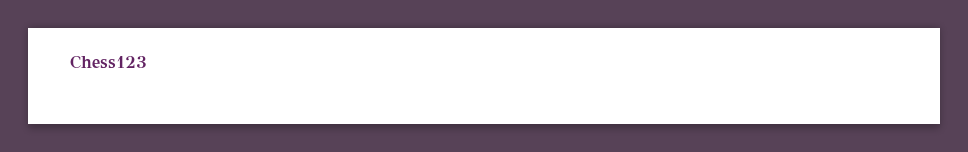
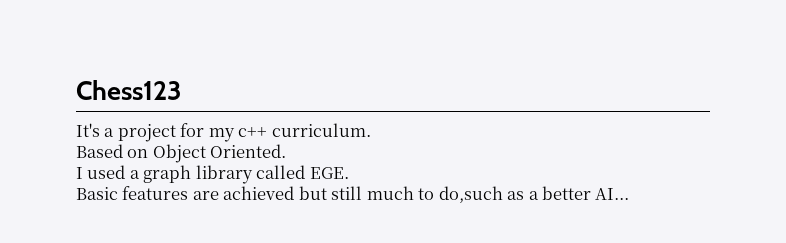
(147, 62) none -> [76,123,371,142] [76,144,287,163] [76,165,349,184] [76,186,630,203] // It's a project for my c++ curriculum. // Based on Object Oriented. // I used a graph library called EGE. // Basic features are achieved but still much to do,such as a better AI...

